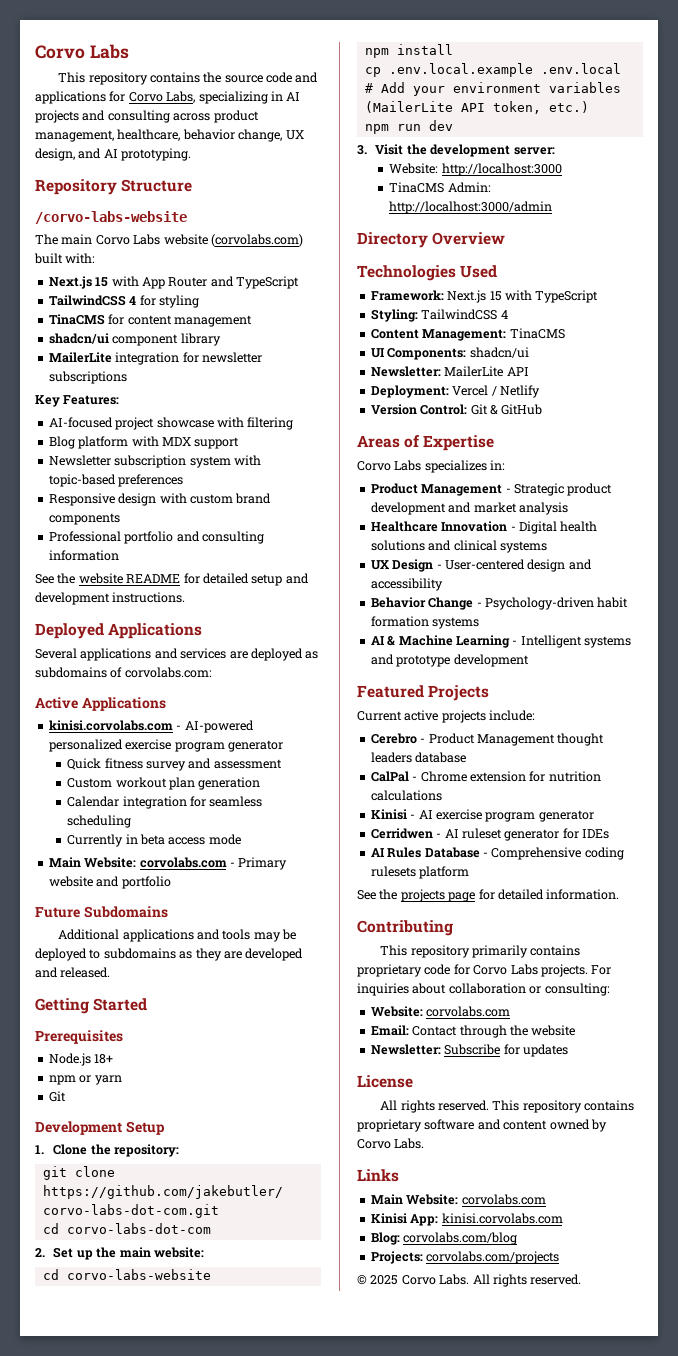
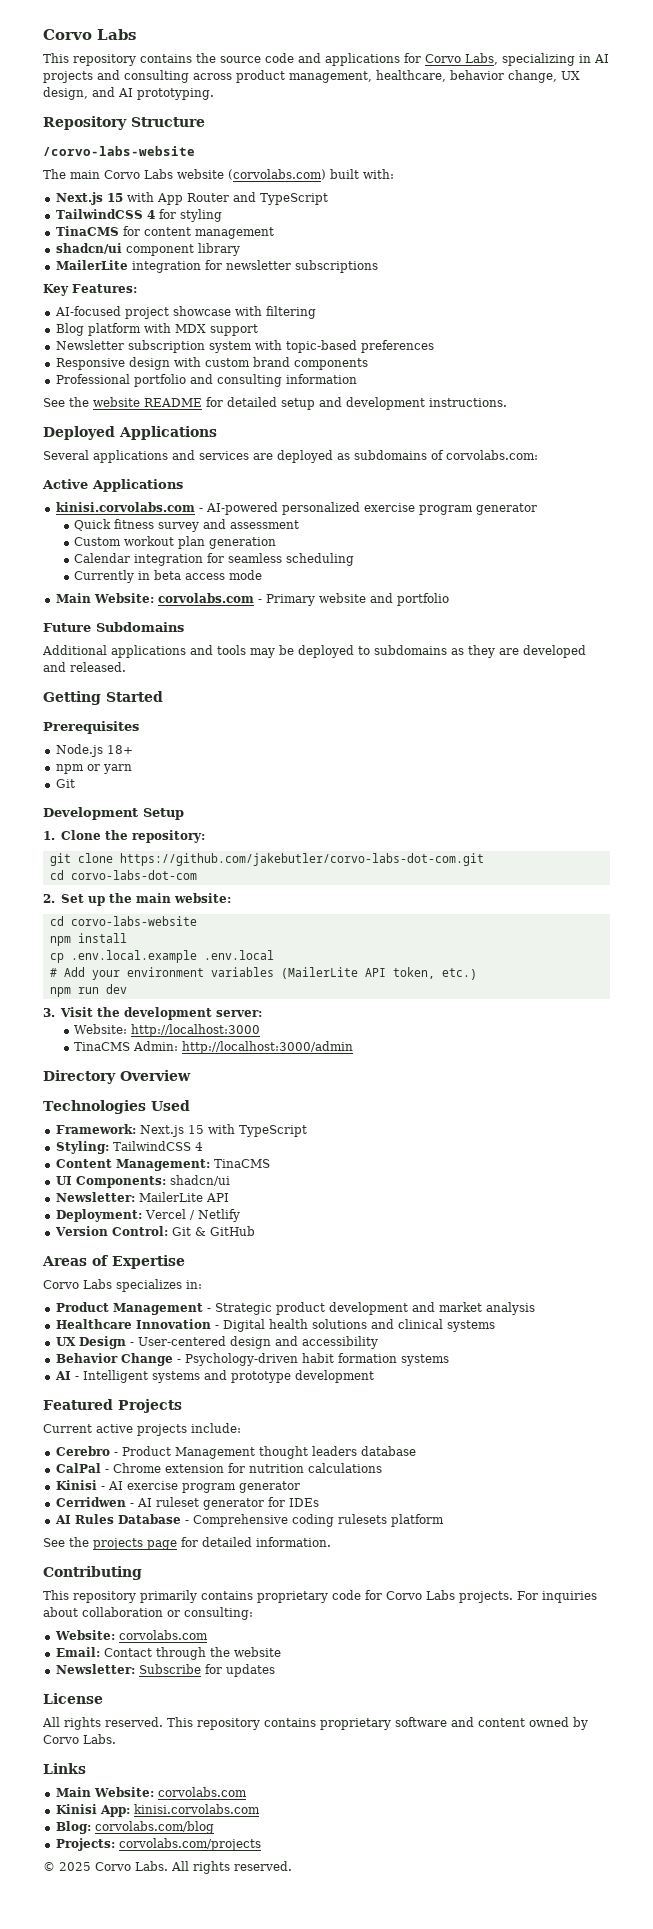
[387,635,510,648] & Machine Learning -> (71, 1375) none

